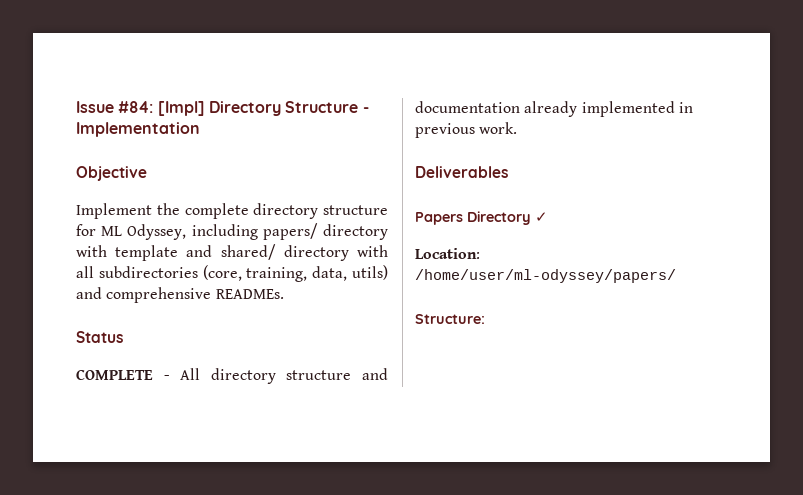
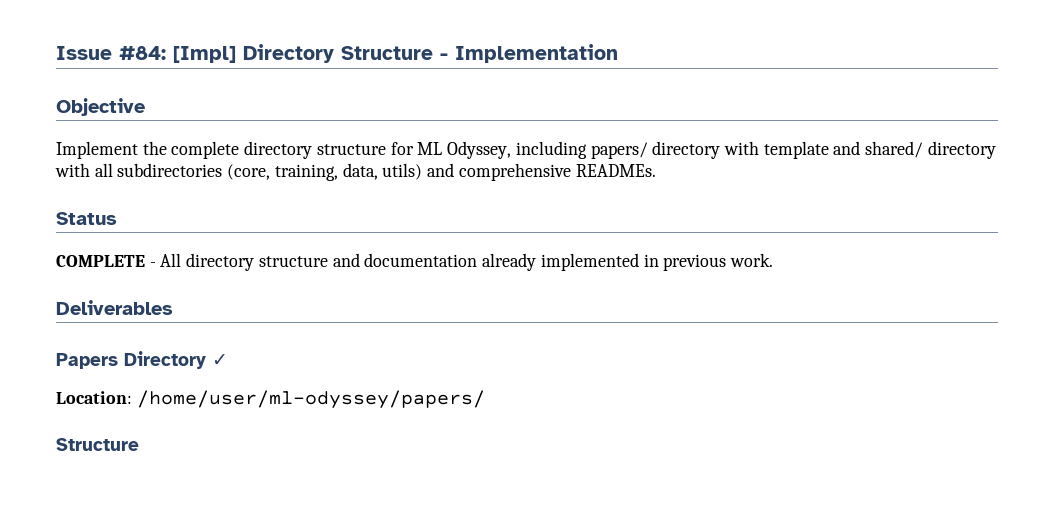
[415,314,485,324] Structure: -> [56,438,139,451] Structure

